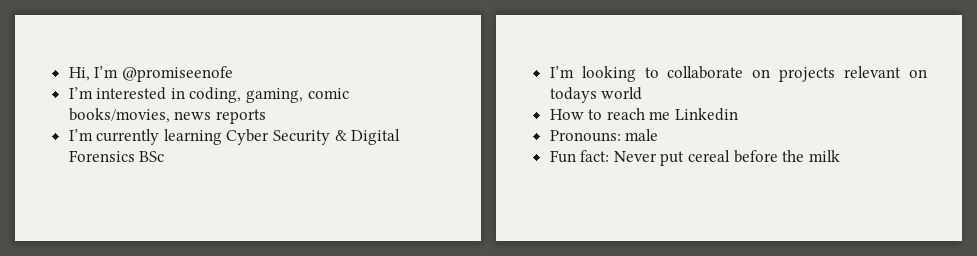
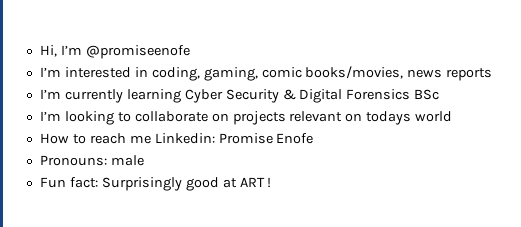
[675,108,739,121] Linkedin -> [154,133,314,144] Linkedin: Promise Enofe
[613,150,840,166] Never put cereal before the milk -> [101,177,272,191] Surprisingly good at ART !

